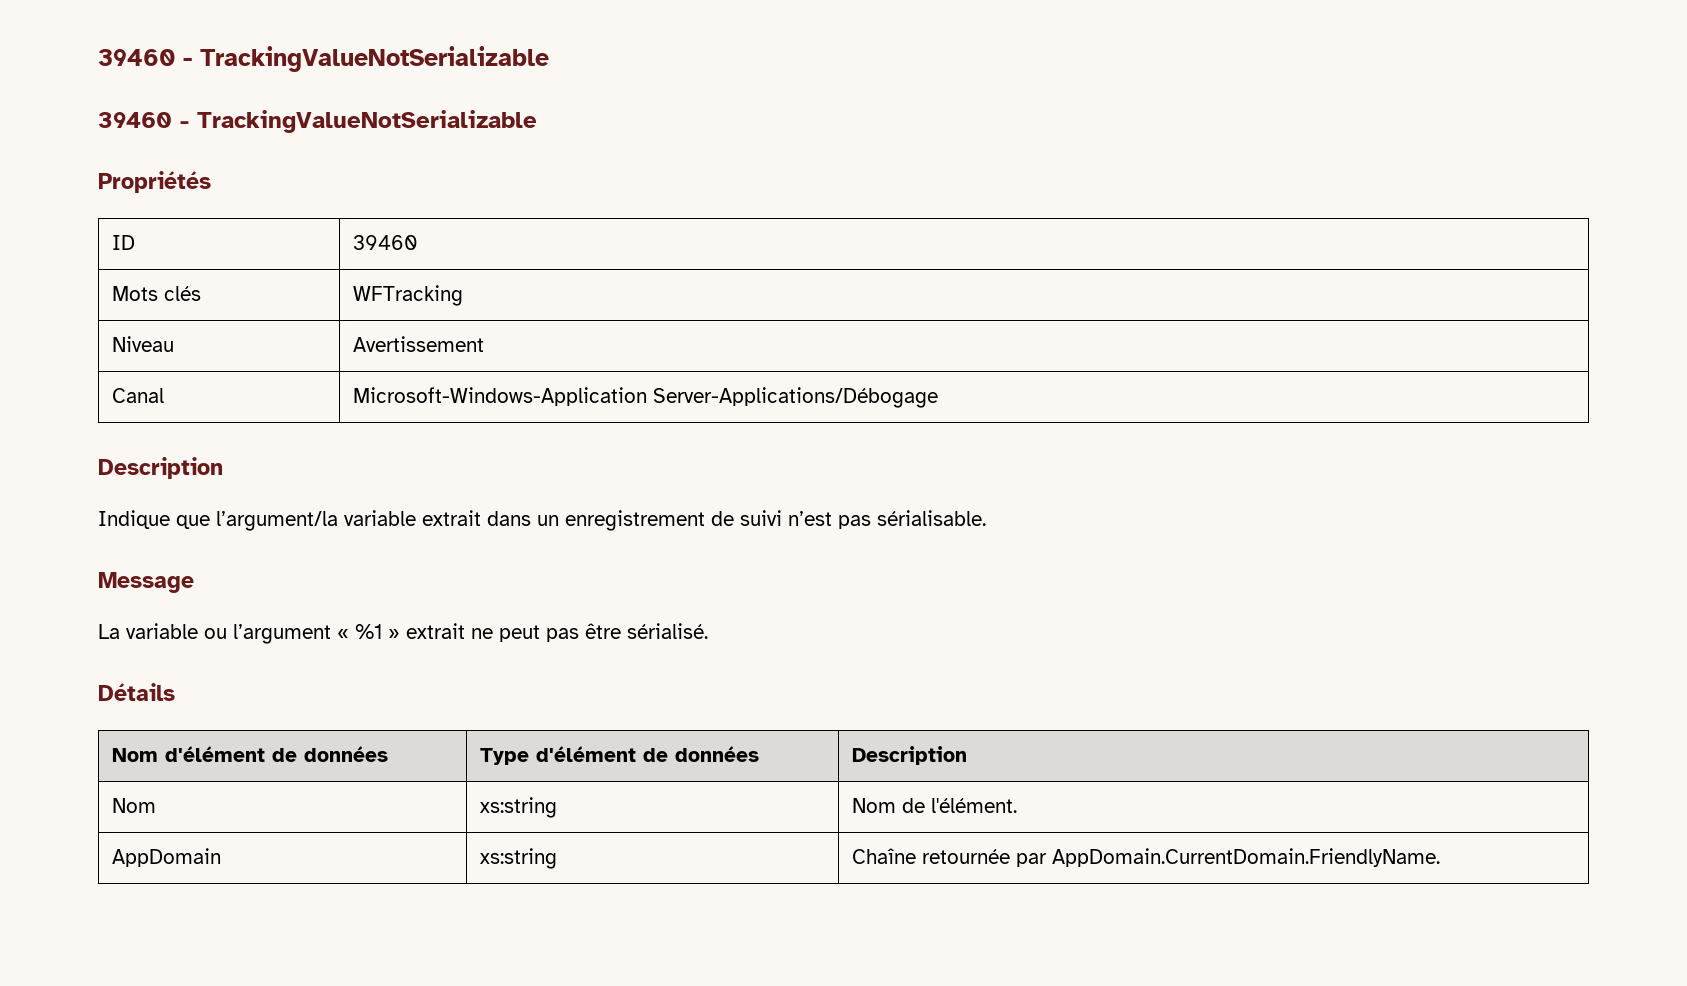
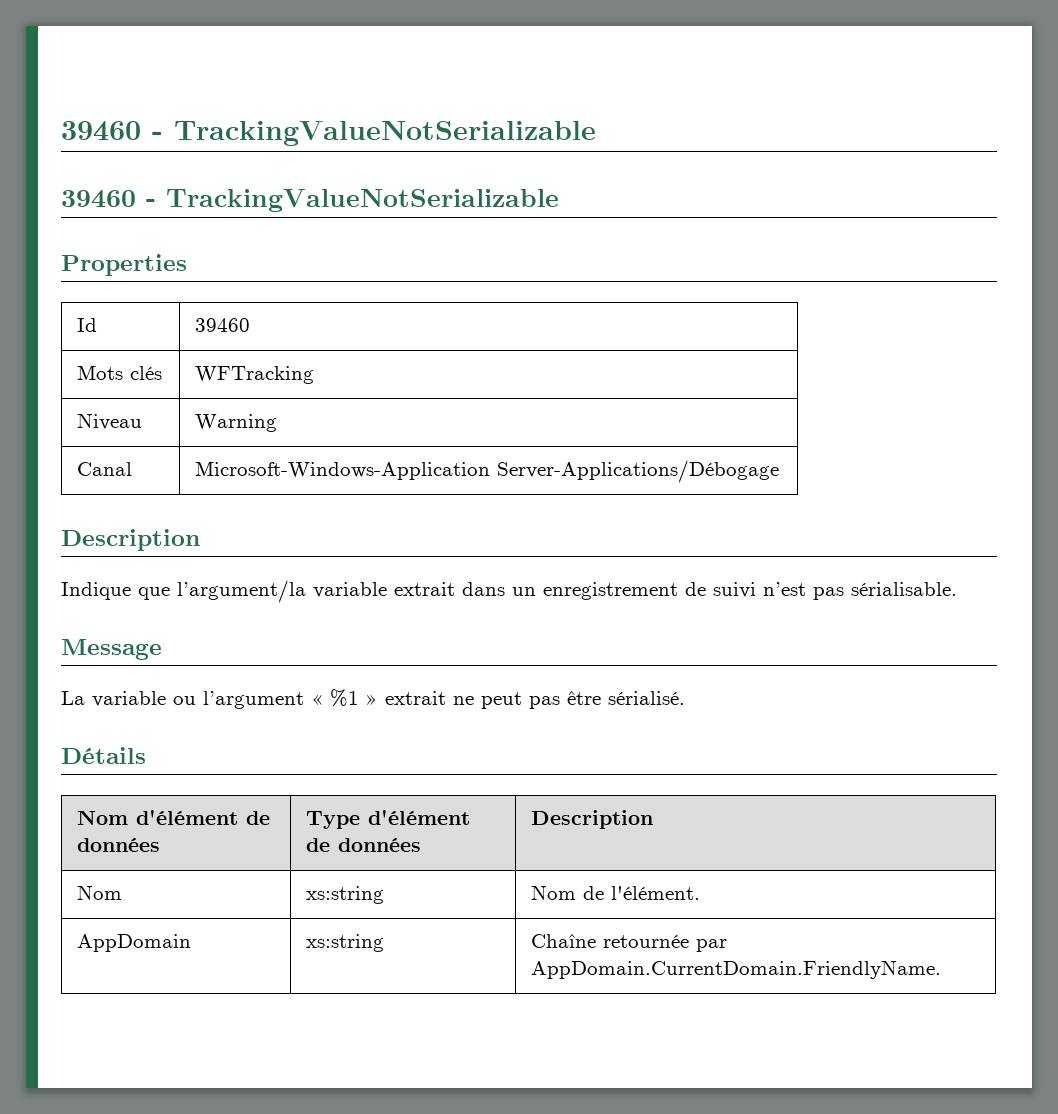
[98,171,211,193] [111,235,135,250] Propriétés // ID -> [61,254,187,276] [77,318,98,332] Properties // Id
[352,336,484,352] Avertissement -> [195,414,278,432] Warning

